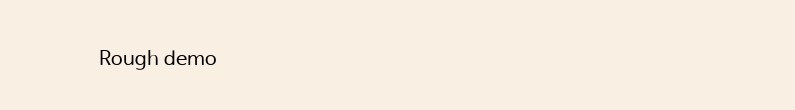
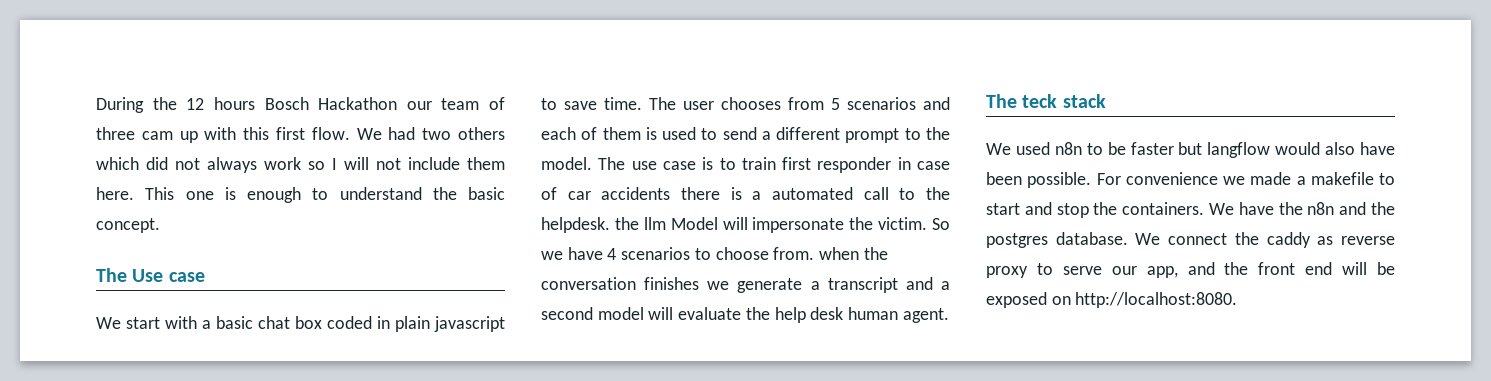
[99,50,218,70] Rough demo -> [96,97,505,113] [96,127,506,143] [96,157,505,173] [96,187,505,203] [96,218,160,233] [96,268,205,282] [96,316,505,332] [541,97,950,110] [541,127,950,143] [541,157,950,173] [541,187,950,200] [541,217,950,233] [541,247,888,260] [541,277,951,293] [541,307,949,323] [986,94,1106,108] [986,142,1395,158] [986,172,1395,188] [986,202,1395,218] [986,232,1395,248] [986,262,1395,278] [986,292,1238,308] During the 12 hours Bosch Hackathon our team of three cam up with this first flow. We had two others which did not always work so I will not include them here. This one is enough to understand the basic concept. // The Use case // We start with a basic chat box coded in plain javascript to save time. The user chooses from 5 scenarios and each of them is used to send a different prompt to the model. The use case is to train first responder in case of car accidents there is a automated call to the helpdesk. the llm Model will impersonate the victim. So we have 4 scenarios to choose from. when the conversation finishes we generate a transcript and a second model will evaluate the help desk human agent. // The teck stack // We used n8n to be faster but langflow would also have been possible. For convenience we made a makefile to start and stop the containers. We have the n8n and the postgres database. We connect the caddy as reverse proxy to serve our app, and the front end will be exposed on http://localhost:8080.

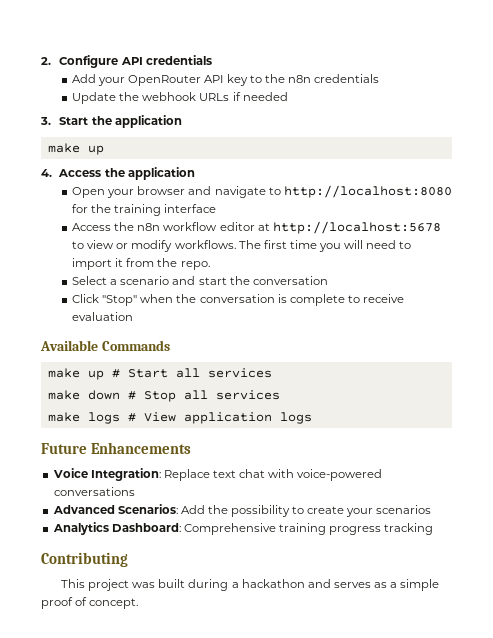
[96,97,505,113] [96,127,506,143] [96,157,505,173] [96,187,505,203] [96,218,160,233] [96,268,205,282] [96,316,505,332] [541,97,950,110] [541,127,950,143] [541,157,950,173] [541,187,950,200] [541,217,950,233] [541,247,888,260] [541,277,951,293] [541,307,949,323] [986,94,1106,108] [986,142,1395,158] [986,172,1395,188] [986,202,1395,218] [986,232,1395,248] [986,262,1395,278] [986,292,1238,308] During the 12 hours Bosch Hackathon our team of three cam up with this first flow. We had two others which did not always work so I will not include them here. This one is enough to understand the basic concept. // The Use case // We start with a basic chat box coded in plain javascript to save time. The user chooses from 5 scenarios and each of them is used to send a different prompt to the model. The use case is to train first responder in case of car accidents there is a automated call to the helpdesk. the llm Model will impersonate the victim. So we have 4 scenarios to choose from. when the conversation finishes we generate a transcript and a second model will evaluate the help desk human agent. // The teck stack // We used n8n to be faster but langflow would also have been possible. For convenience we made a makefile to start and stop the containers. We have the n8n and the postgres database. We connect the caddy as reverse proxy to serve our app, and the front end will be exposed on http://localhost:8080. -> [41,55,212,68] [72,74,379,86] [72,92,288,104] [40,115,182,128] [47,143,104,155] [41,167,195,180] [72,185,452,198] [72,204,217,216] [72,221,441,234] [72,240,412,252] [72,258,210,270] [72,276,328,285] [72,294,404,306] [72,312,134,321] [40,340,170,351] [47,368,272,380] [47,390,280,402] [47,412,312,424] [41,442,192,454] [52,468,383,481] [53,487,135,496] [52,504,432,517] [52,522,434,535] [41,552,128,567] [61,579,440,591] [41,597,139,609] 2. Configure API credentials // Add your OpenRouter API key to the n8n credentials // Update the webhook URLs if needed // 3. Start the application // make up // 4. Access the application // Open your browser and navigate to http://localhost:8080 for the training interface // Access the n8n workflow editor at http://localhost:5678 to view or modify workflows. The first time you will need to import it from the repo. // Select a scenario and start the conversation // Click "Stop" when the conversation is complete to receive evaluation // Available Commands // make up # Start all services // make down # Stop all services // make logs # View application logs // Future Enhancements // Voice Integration: Replace text chat with voice-powered conversations // Advanced Scenarios: Add the possibility to create your scenarios // Analytics Dashboard: Comprehensive training progress tracking // Contributing // This project was built during a hackathon and serves as a simple proof of concept.

